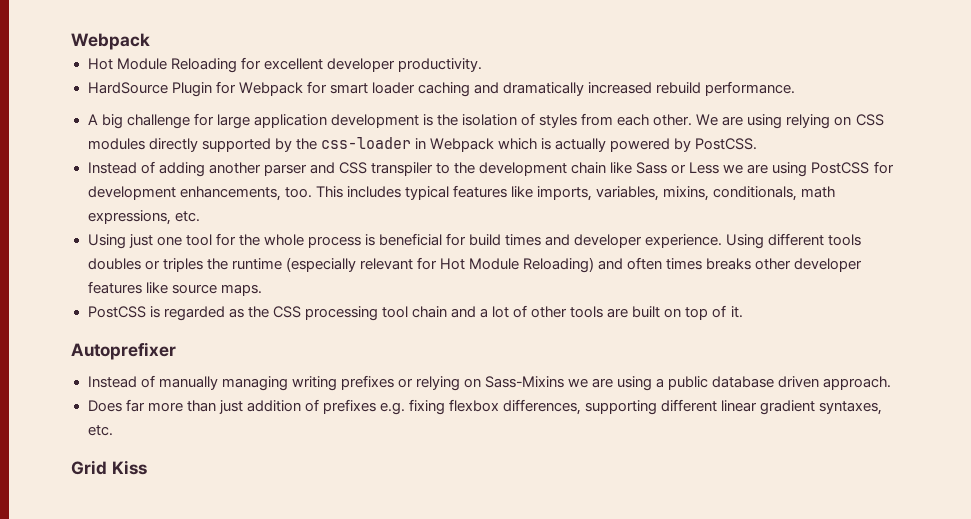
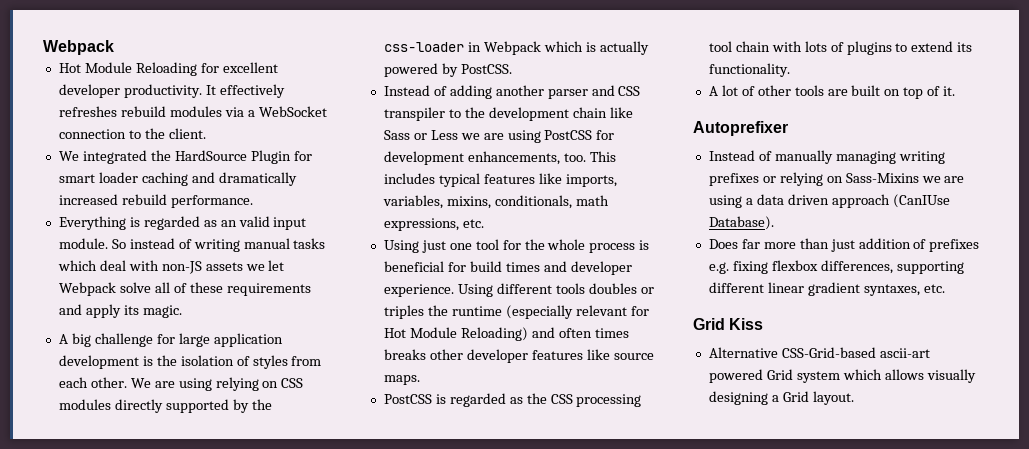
(482, 65) // -> [205,84,285,98] [58,106,327,117] [58,128,206,139] [58,150,171,164] It effectively refreshes rebuild modules via a WebSocket connection to the client. // We integrated the
[238,81,327,96] Webpack for -> (312, 156) none
(796, 88) none -> [58,216,307,230] [58,238,326,252] [57,260,285,274] [58,282,311,296] [58,304,182,318] // Everything is regarded as an valid input module. So instead of writing manual tasks which deal with non-JS assets we let Webpack solve all of these requirements and apply its magic.
[450,306,489,318] and a -> [771,41,973,55] [708,63,790,77] [708,86,718,96] with lots of plugins to extend its functionality. // A
[668,376,892,390] public database driven approach. -> [756,194,950,208] [708,216,774,230] data driven approach (CanIUse Database).
(147, 467) none -> [708,347,930,358] [708,369,976,383] [708,391,854,405] // Alternative CSS-Grid-based ascii-art powered Grid system which allows visually designing a Grid layout.

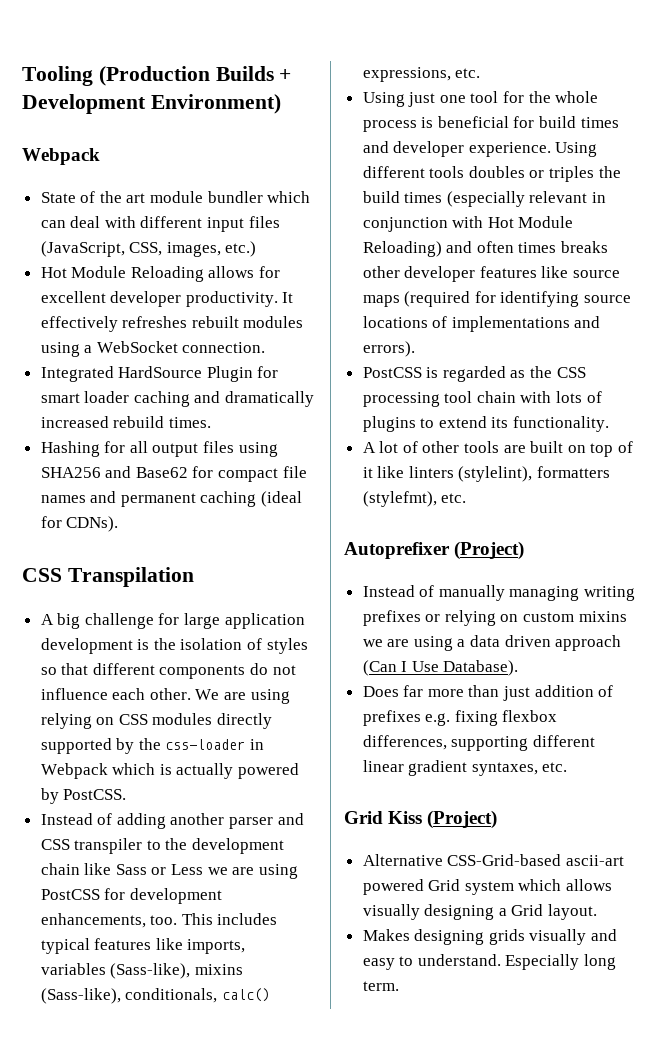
[43,40,114,55] Webpack -> [22,66,292,86] [22,94,281,114] [22,148,100,165] [40,191,311,203] [40,216,280,232] [40,241,257,257] Tooling (Production Builds + Development Environment) // Webpack // State of the art module bundler which can deal with different input files (JavaScript, CSS, images, etc.)
(197, 69) none -> [208,266,255,278] allows
[120,106,327,117] [58,128,206,139] [58,150,171,164] rebuild modules via a WebSocket connection to the client. // We integrated the -> [191,316,304,328] [40,341,266,357] [40,366,114,382] rebuilt modules using a WebSocket connection. // Integrated
[170,195,253,208] [58,216,307,230] [58,238,326,252] [57,260,285,274] [58,282,311,296] [58,304,182,318] performance. // Everything is regarded as an valid input module. So instead of writing manual tasks which deal with non-JS assets we let Webpack solve all of these requirements and apply its magic. -> [168,417,211,428] [40,441,278,457] [40,466,307,482] [40,491,303,507] [40,516,119,532] [22,567,194,587] times. // Hashing for all output files using SHA256 and Base62 for compact file names and permanent caching (ideal for CDNs). // CSS Transpilation
[291,356,322,366] from -> [40,663,296,679] [40,688,108,700] so that different components do not influence
[382,195,609,209] variables, mixins, conditionals, math -> [40,963,243,979] [40,988,270,1004] variables (Sass-like), mixins (Sass-like), conditionals, calc()
[451,305,649,319] runtime (especially relevant for -> [362,191,607,207] [362,216,484,232] build times (especially relevant in conjunction with
[383,375,420,385] maps. -> [362,291,632,307] [362,316,601,332] [362,341,415,357] maps (required for identifying source locations of implementations and errors).
[943,86,956,96] it. -> [362,466,611,482] [362,491,467,507] it like linters (stylelint), formatters (stylefmt), etc.
(788, 128) none -> [454,541,525,560] (Project)
[845,173,919,183] Sass-Mixins -> [523,611,627,622] custom mixins
[892,194,950,208] (CanIUse -> [362,660,439,676] (Can I Use
(764, 324) none -> [427,810,498,829] (Project)
(854, 398) none -> [362,929,618,945] [362,954,617,970] [362,981,399,991] // Makes designing grids visually and easy to understand. Especially long term.

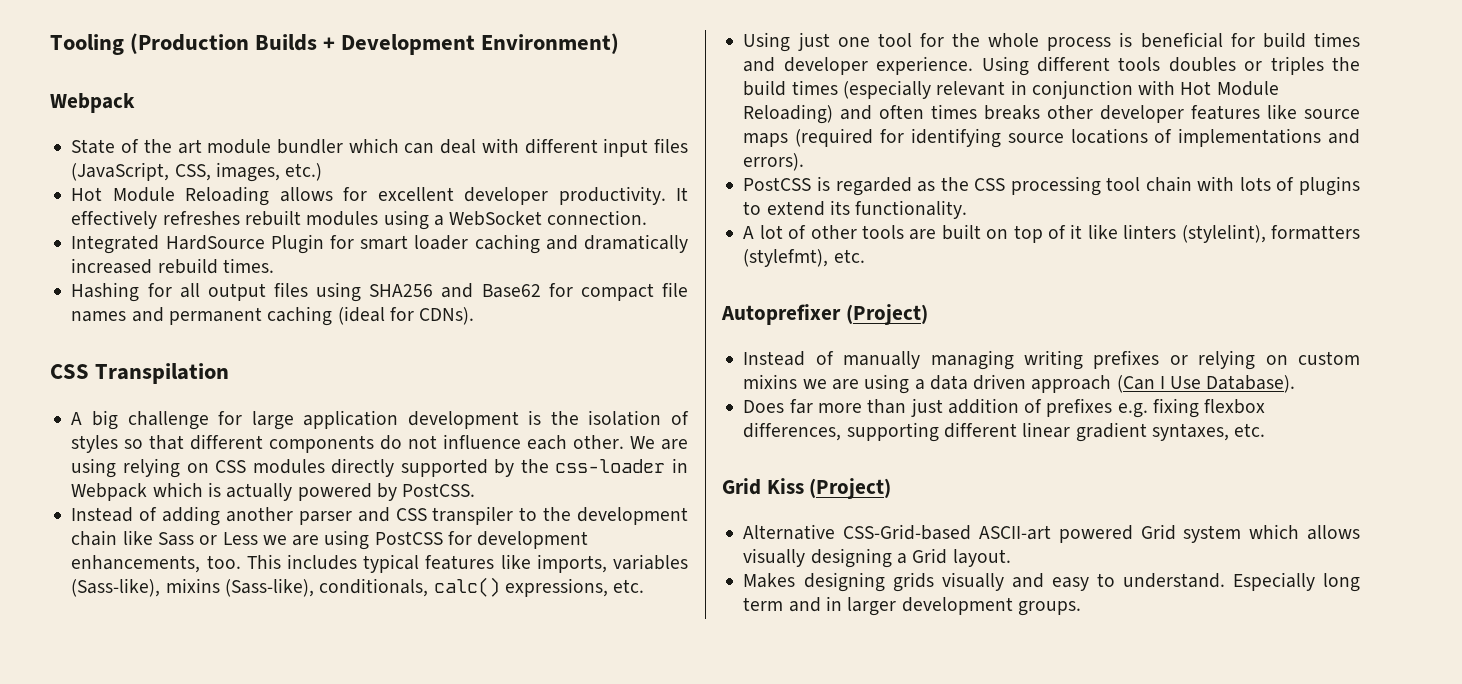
[565,855,624,866] ascii-art -> [979,525,1052,540] ASCII-art
[362,981,399,991] term. -> [743,596,1081,616] term and in larger development groups.

